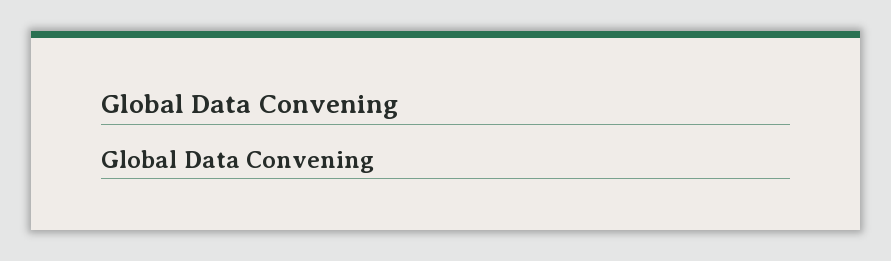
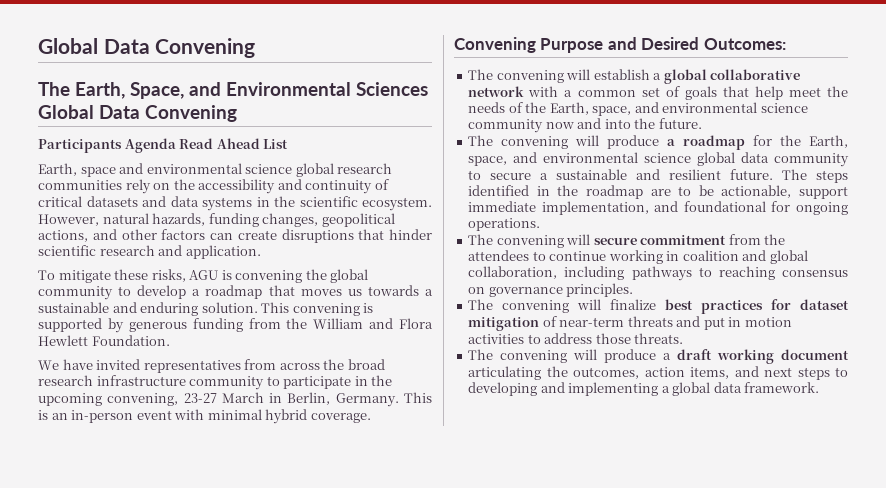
[101,94,398,119] [101,150,375,173] Global Data Convening // Global Data Convening -> [38,38,256,58] [38,82,428,99] [38,105,237,122] [38,138,289,153] [38,163,393,177] [38,179,389,194] [38,196,432,211] [38,213,395,227] [38,229,432,243] [38,245,261,259] [38,269,369,283] [38,285,433,300] [38,302,374,316] [38,318,433,333] [38,335,170,346] [38,359,385,373] [38,375,393,390] [38,392,432,407] [38,409,371,424] [454,37,786,53] [468,69,801,84] [468,86,848,100] [468,102,808,116] [468,118,702,133] [468,135,848,150] [468,152,849,167] [468,169,848,183] [468,185,848,199] [468,201,848,215] [468,218,541,231] [468,234,786,248] [468,250,808,264] [468,266,848,281] [468,283,634,297] [468,299,849,314] [468,316,792,331] [468,333,684,344] [468,349,849,364] [468,366,848,380] [468,382,820,396] Global Data Convening // The Earth, Space, and Environmental Sciences Global Data Convening // Participants Agenda Read Ahead List // Earth, space and environmental science global research communities rely on the accessibility and continuity of critical datasets and data systems in the scientific ecosystem. However, natural hazards, funding changes, geopolitical actions, and other factors can create disruptions that hinder scientific research and application. // To mitigate these risks, AGU is convening the global community to develop a roadmap that moves us towards a sustainable and enduring solution. This convening is supported by generous funding from the William and Flora Hewlett Foundation. // We have invited representatives from across the broad research infrastructure community to participate in the upcoming convening, 23-27 March in Berlin, Germany. This is an in-person event with minimal hybrid coverage. // Convening Purpose and Desired Outcomes: // The convening will establish a global collaborative network with a common set of goals that help meet the needs of the Earth, space, and environmental science community now and into the future. // The convening will produce a roadmap for the Earth, space, and environmental science global data community to secure a sustainable and resilient future. The steps identified in the roadmap are to be actionable, support immediate implementation, and foundational for ongoing operations. // The convening will secure commitment from the attendees to continue working in coalition and global collaboration, including pathways to reaching consensus on governance principles. // The convening will finalize best practices for dataset mitigation of near-term threats and put in motion activities to address those threats. // The convening will produce a draft working document articulating the outcomes, action items, and next steps to developing and implementing a global data framework.

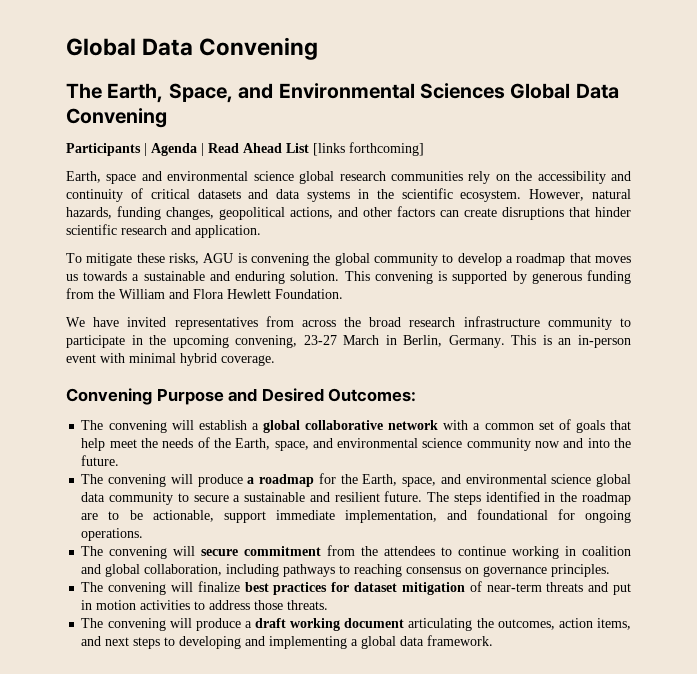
[124,138,176,153] Agenda -> [144,143,204,156] | Agenda |
(289, 144) none -> [313,142,424,156] [links forthcoming]

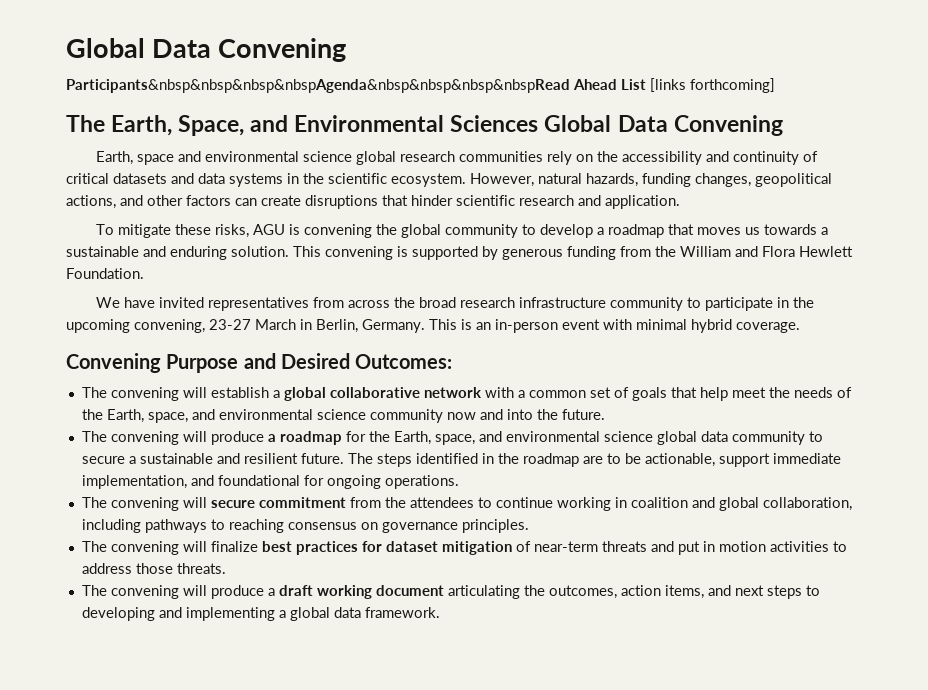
[66,37,319,60] Global Data Convening -> [66,38,347,62] [66,78,775,93] Global Data Convening // Participants&nbsp&nbsp&nbsp&nbspAgenda&nbsp&nbsp&nbsp&nbspRead Ahead List [links forthcoming]
[66,142,424,156] // Participants | Agenda | Read Ahead List [links forthcoming] -> (783, 125) none

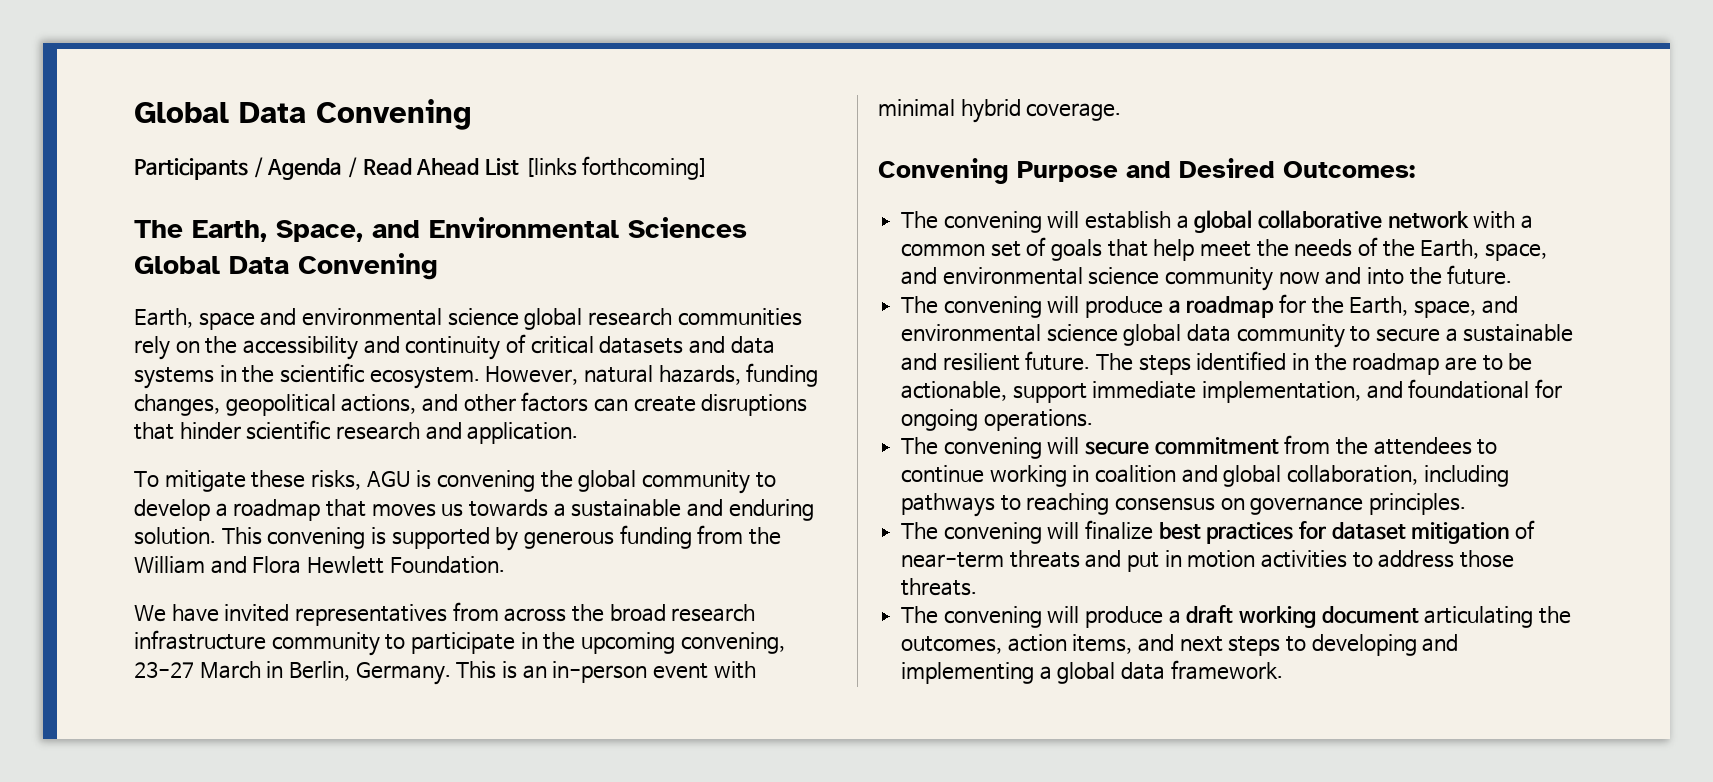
[66,38,347,62] [66,79,570,93] Global Data Convening // Participants&nbsp&nbsp&nbsp&nbspAgenda&nbsp&nbsp&nbsp&nbspRead -> [134,99,472,130] [134,157,412,180] Global Data Convening // Participants / Agenda / Read

